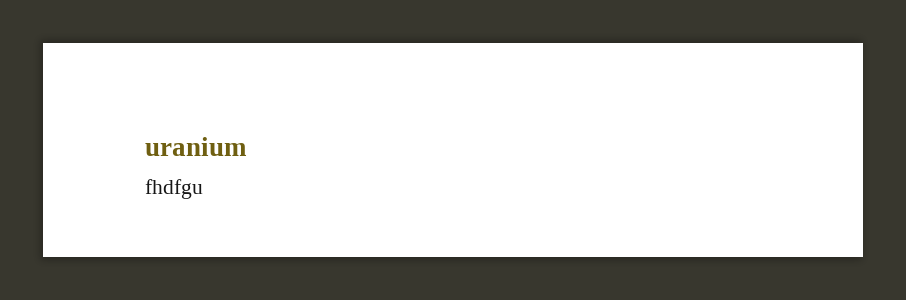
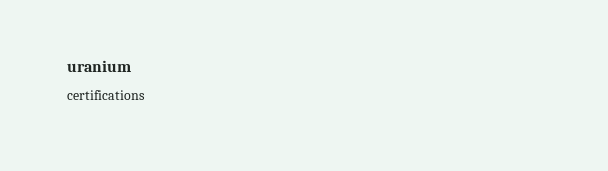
[145,179,203,199] fhdfgu -> [67,90,145,100] certifications

